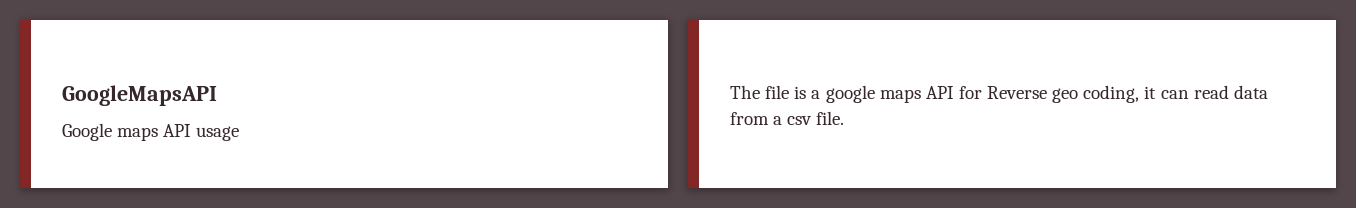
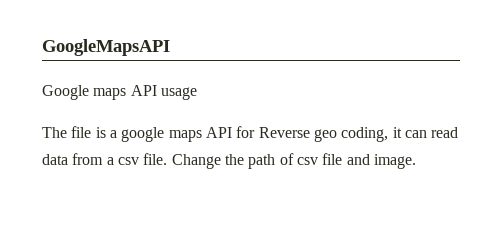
(845, 118) none -> [171,153,416,169] Change the path of csv file and image.

